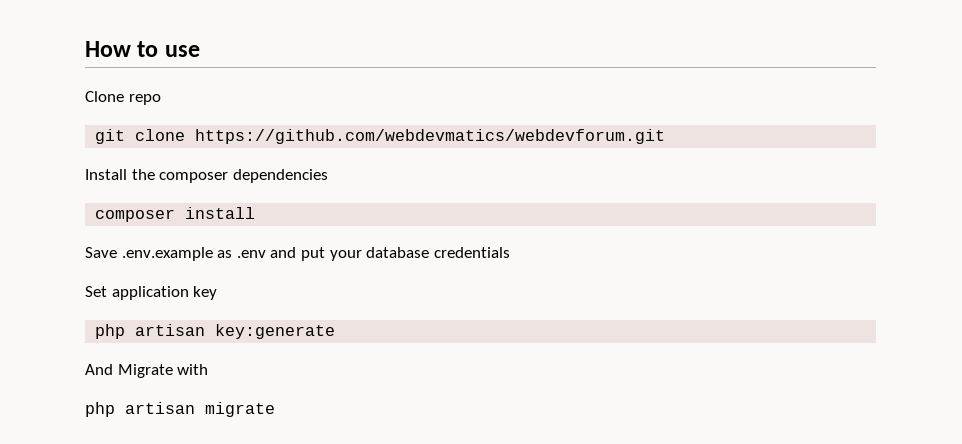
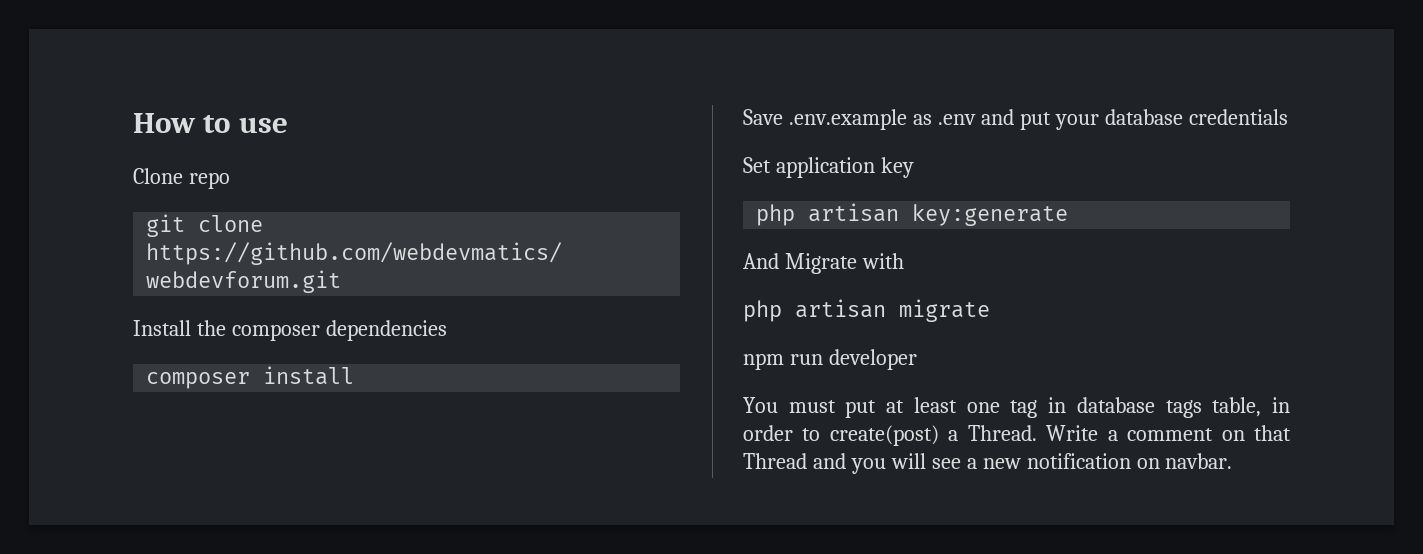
(275, 409) none -> [743,349,917,370] [743,397,1290,418] [743,425,1291,446] [743,453,1233,474] // npm run developer // You must put at least one tag in database tags table, in order to create(post) a Thread. Write a comment on that Thread and you will see a new notification on navbar.

